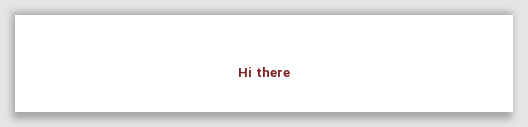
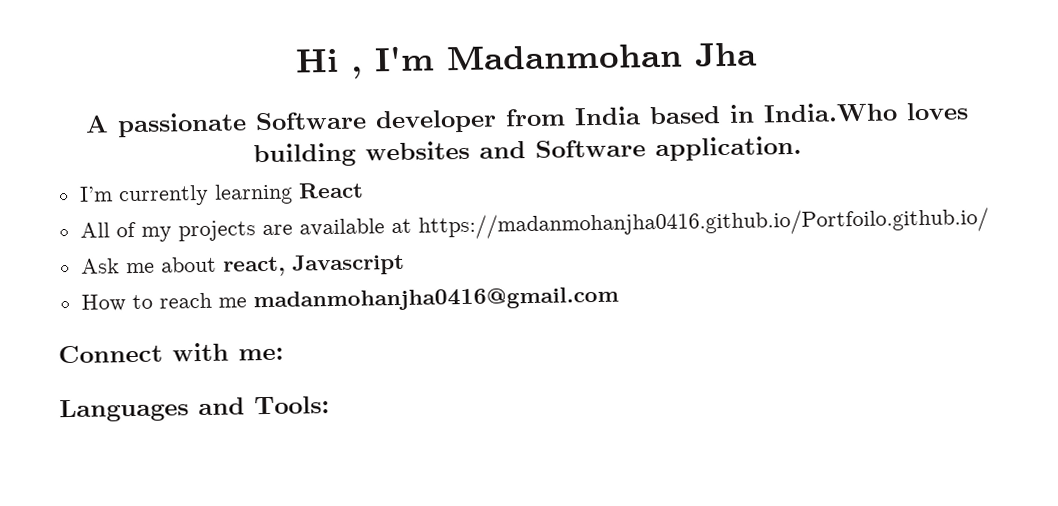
[255,67,290,77] there -> [351,42,757,79] [85,102,969,138] [253,135,802,168] [78,182,364,207] [79,207,989,242] [80,253,405,277] [80,286,619,313] [58,342,284,364] [59,396,330,423] , I'm Madanmohan Jha // A passionate Software developer from India based in India.Who loves building websites and Software application. // I’m currently learning React // All of my projects are available at https://madanmohanjha0416.github.io/Portfoilo.github.io/ // Ask me about react, Javascript // How to reach me madanmohanjha0416@gmail.com // Connect with me: // Languages and Tools:

